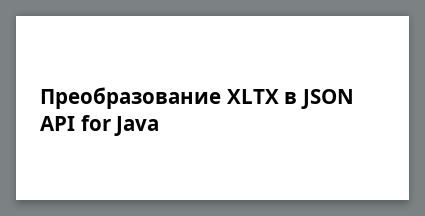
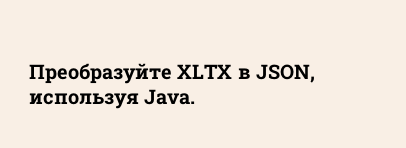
[40,87,221,109] Преобразование -> [29,63,172,84] Преобразуйте
[300,89,354,109] [40,115,160,136] JSON API for Java -> [256,64,316,83] [29,89,196,109] JSON, используя Java.

